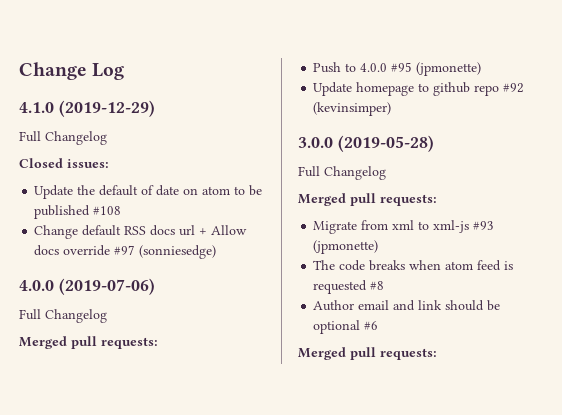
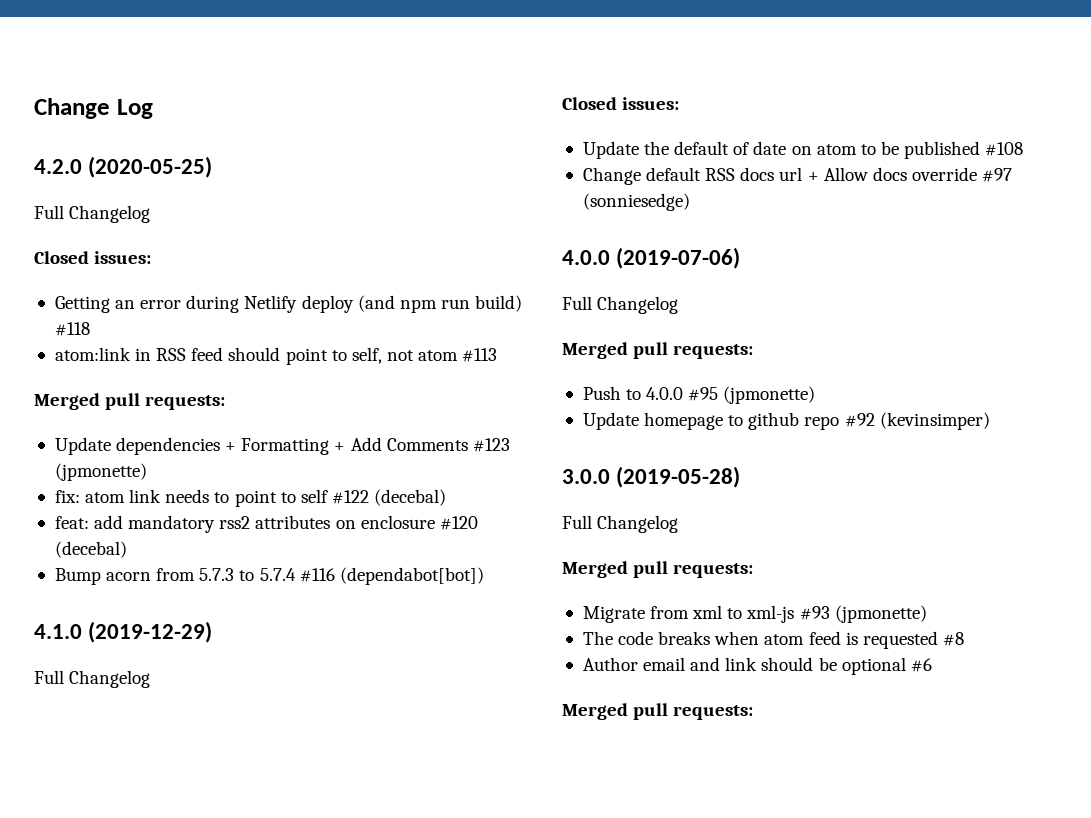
(125, 71) none -> [34,156,213,178] [34,205,151,223] [34,251,152,264] [54,295,523,313] [54,322,90,336] [54,347,498,365] [34,393,226,410] [54,437,510,455] [54,463,147,481] [54,489,447,507] [54,515,478,533] [54,541,127,558] [54,567,484,585] // 4.2.0 (2020-05-25) // Full Changelog // Closed issues: // Getting an error during Netlify deploy (and npm run build) #118 // atom:link in RSS feed should point to self, not atom #113 // Merged pull requests: // Update dependencies + Formatting + Add Comments #123 (jpmonette) // fix: atom link needs to point to self #122 (decebal) // feat: add mandatory rss2 attributes on enclosure #120 (decebal) // Bump acorn from 5.7.3 to 5.7.4 #116 (dependabot[bot])

